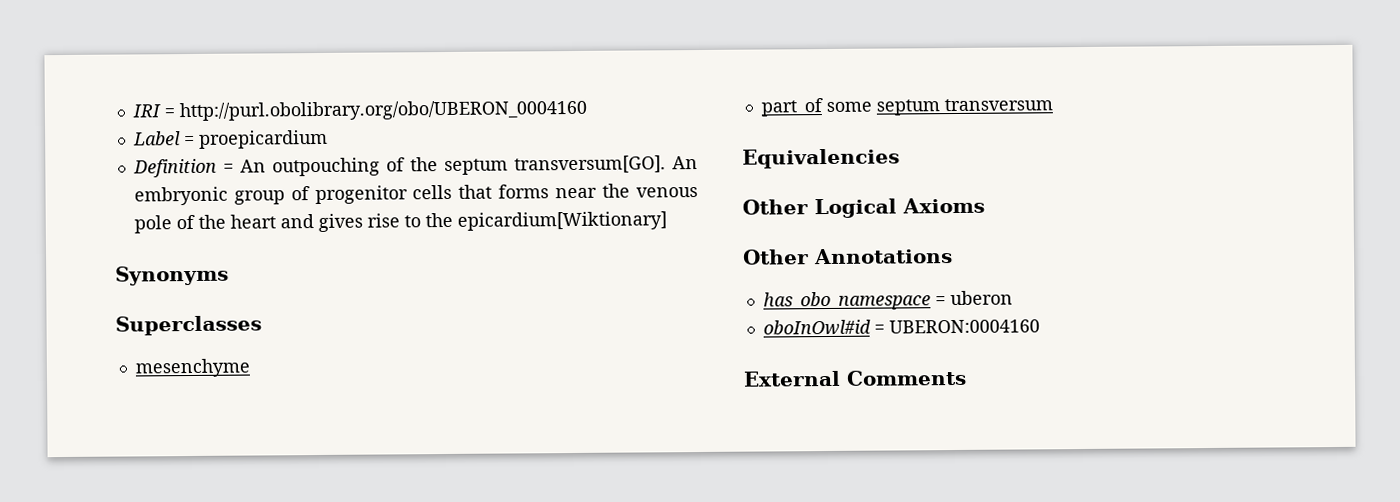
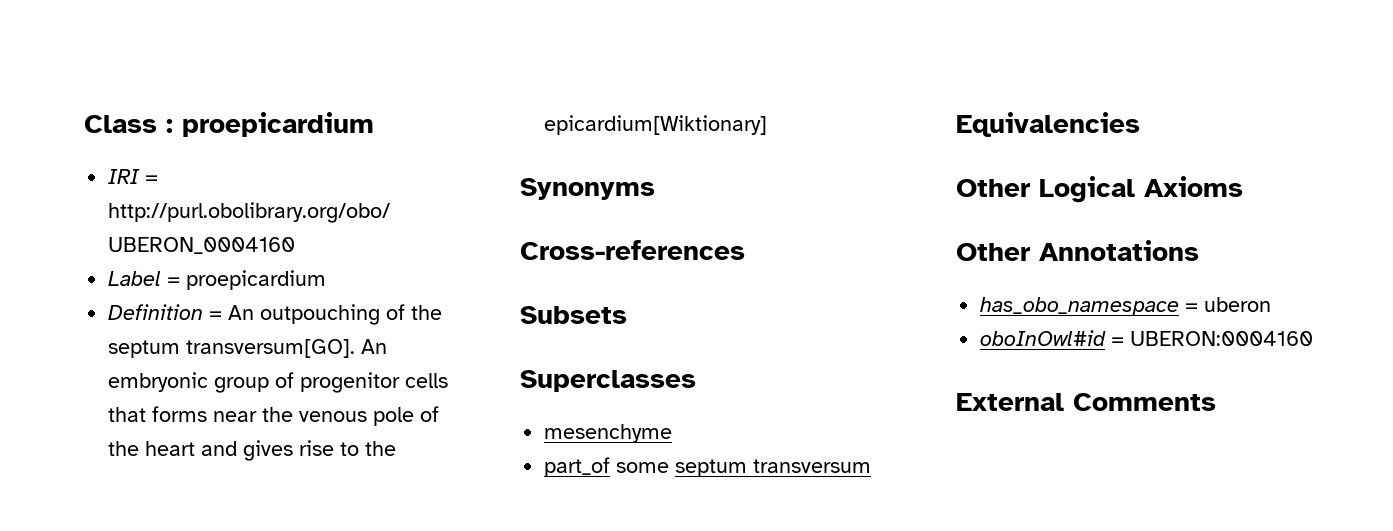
(131, 111) none -> [84,112,374,137] Class : proepicardium //
(229, 275) none -> [520,240,745,260] [520,306,627,324] // Cross-references // Subsets

